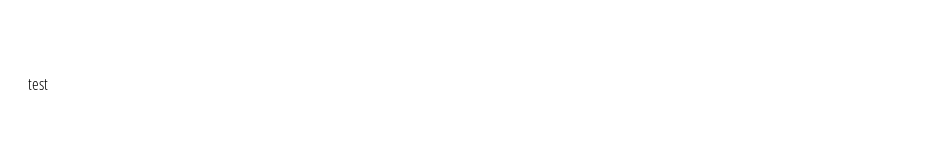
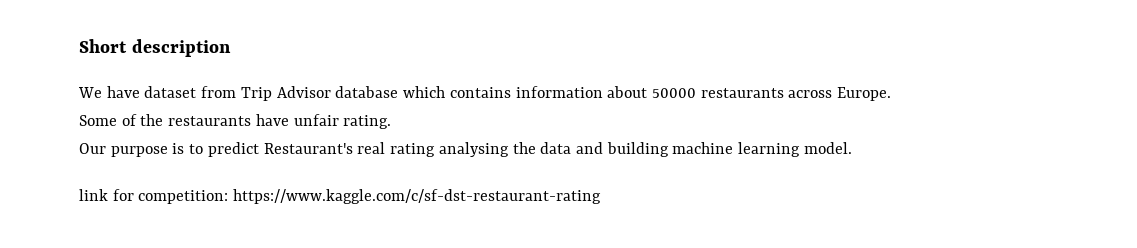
[28,79,48,90] test -> [79,39,231,57] [78,86,892,101] [79,114,392,129] [79,142,852,157] [79,189,602,204] Short description // We have dataset from Trip Advisor database which contains information about 50000 restaurants across Europe. // Some of the restaurants have unfair rating. // Our purpose is to predict Restaurant's real rating analysing the data and building machine learning model. // link for competition: https://www.kaggle.com/c/sf-dst-restaurant-rating

